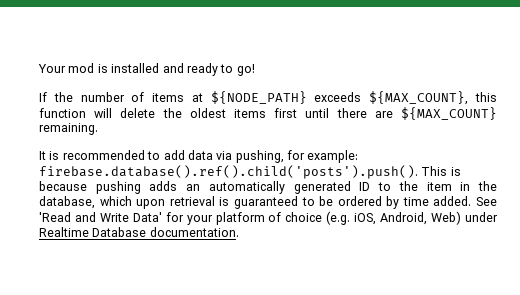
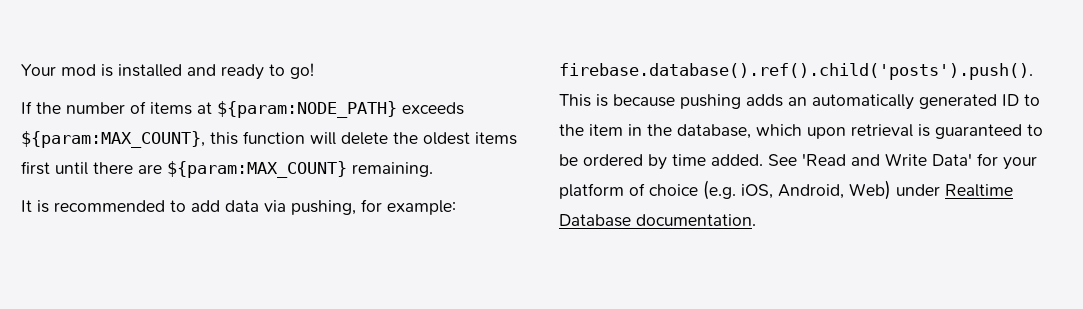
[210,91,469,105] ${NODE_PATH} exceeds ${MAX_COUNT}, -> [217,101,464,118] [21,131,205,148] ${param:NODE_PATH} exceeds ${param:MAX_COUNT},
[400,107,497,120] ${MAX_COUNT} -> [167,161,347,178] ${param:MAX_COUNT}

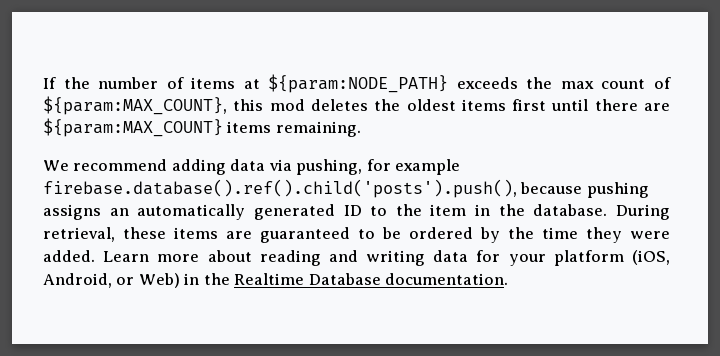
[21,63,314,80] Your mod is installed and ready to go! // -> (43, 83) none
[21,131,388,148] ${param:MAX_COUNT}, this function will delete -> [526,77,671,89] [43,96,368,115] the max count of ${param:MAX_COUNT}, this mod deletes
(347, 169) none -> [227,121,272,133] items
[21,199,456,215] [559,63,1033,80] [559,94,608,107] It is recommended to add data via pushing, for example: firebase.database().ref().child('posts').push(). This is -> [43,159,461,175] [43,179,517,198] We recommend adding data via pushing, for example firebase.database().ref().child('posts').push(),
[746,94,783,107] adds -> [43,204,101,220] assigns
[677,124,930,139] database, which upon retrieval is -> [533,204,670,220] [43,227,252,242] database. During retrieval, these items are
[672,153,1037,170] [559,180,940,200] time added. See 'Read and Write Data' for your platform of choice (e.g. iOS, Android, Web) under -> [508,227,670,243] [43,250,670,266] [43,273,230,288] the time they were added. Learn more about reading and writing data for your platform (iOS, Android, or Web) in the

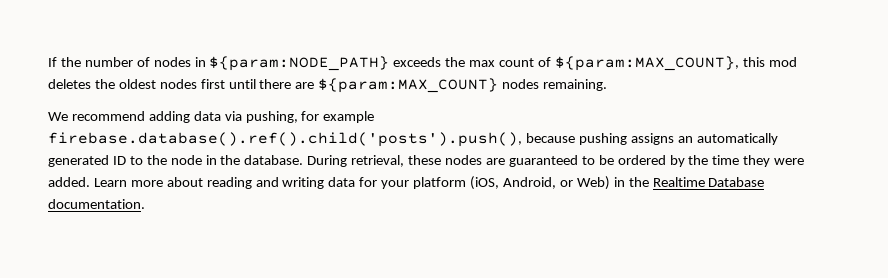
[191,77,260,89] items at -> [153,57,206,67] nodes in
[461,99,506,111] items -> [159,79,197,89] nodes
[227,121,272,133] items -> [502,79,540,89] nodes
[430,204,467,216] item -> [170,155,202,165] node
[174,227,218,239] items -> [445,155,483,165] nodes

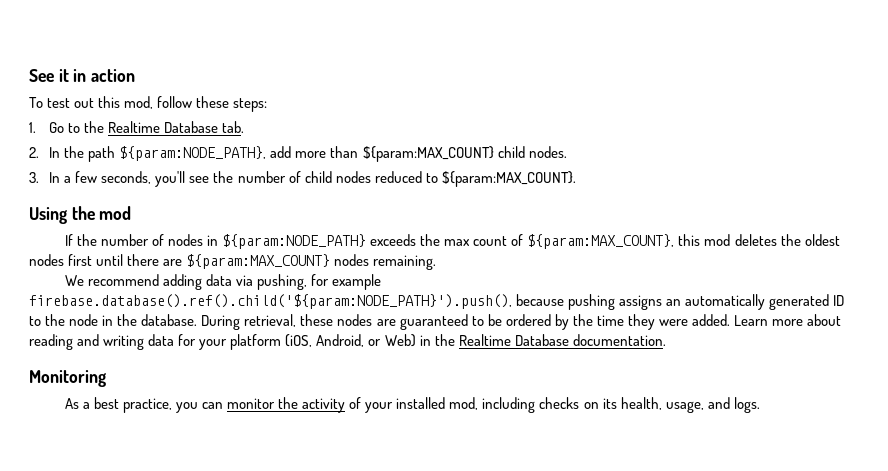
(48, 62) none -> [29,69,136,82] [29,96,268,112] [29,121,245,133] [29,146,567,162] [29,171,576,187] [29,206,132,224] See it in action // To test out this mod, follow these steps: // 1. Go to the Realtime Database tab. // 2. In the path ${param:NODE_PATH}, add more than ${param:MAX_COUNT} child nodes. // 3. In a few seconds, you'll see the number of child nodes reduced to ${param:MAX_COUNT}. // Using the mod //
[48,132,522,147] firebase.database().ref().child('posts').push(), -> [29,294,512,309] firebase.database().ref().child('${param:NODE_PATH}').push(),
(145, 204) none -> [29,370,106,387] [64,397,760,413] // Monitoring // As a best practice, you can monitor the activity of your installed mod, including checks on its health, usage, and logs.

